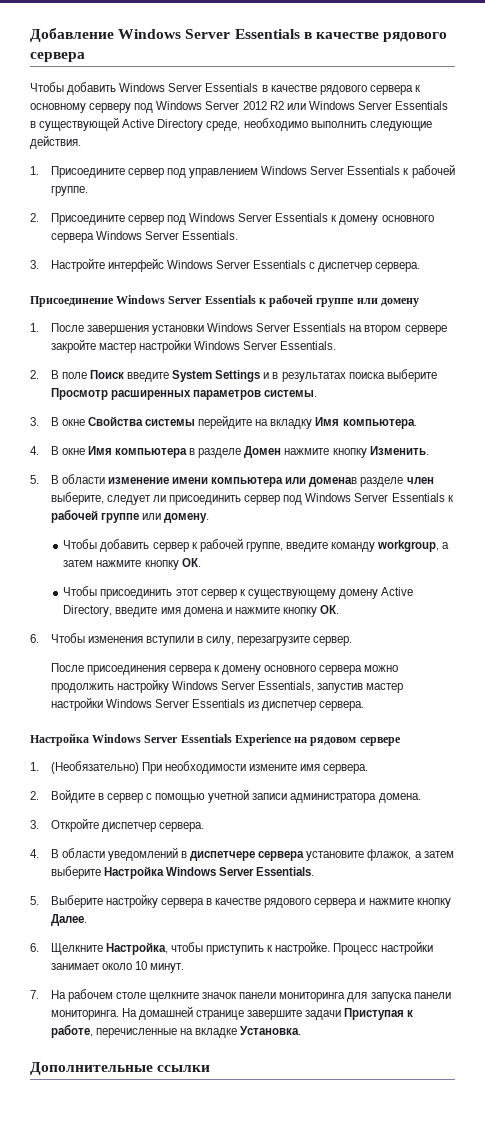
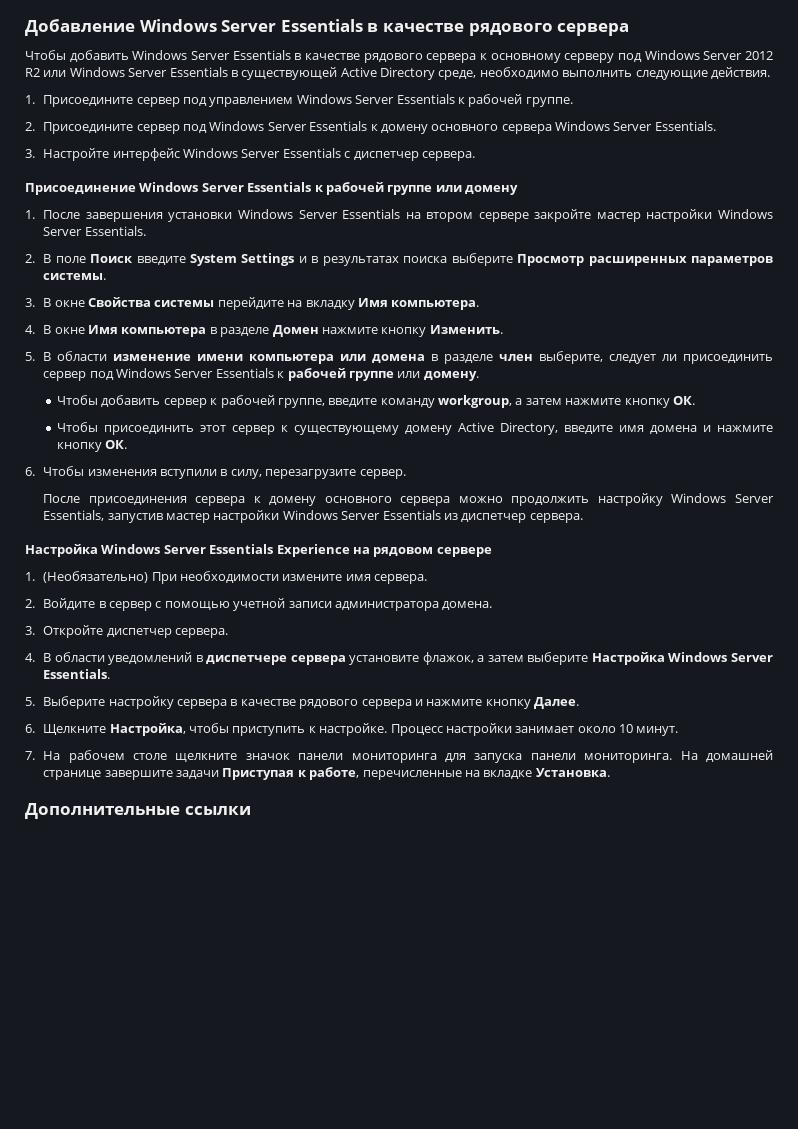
[309,477,358,487] доменав -> [372,354,439,363] домена в

